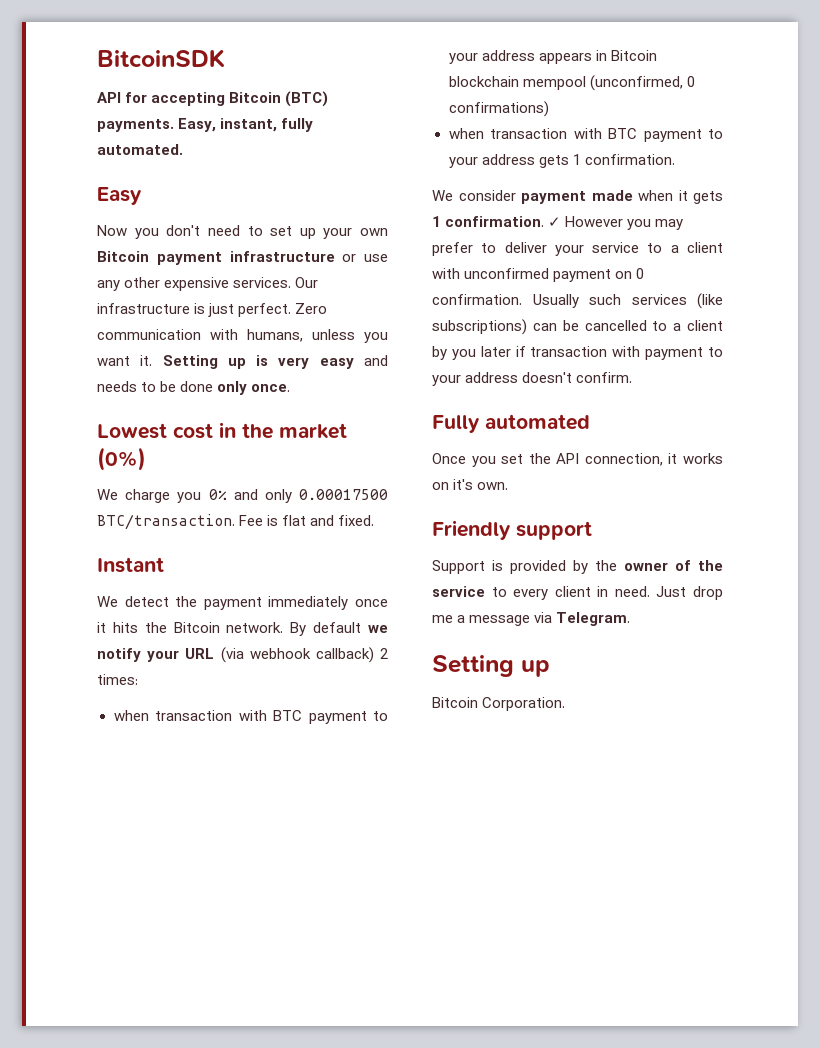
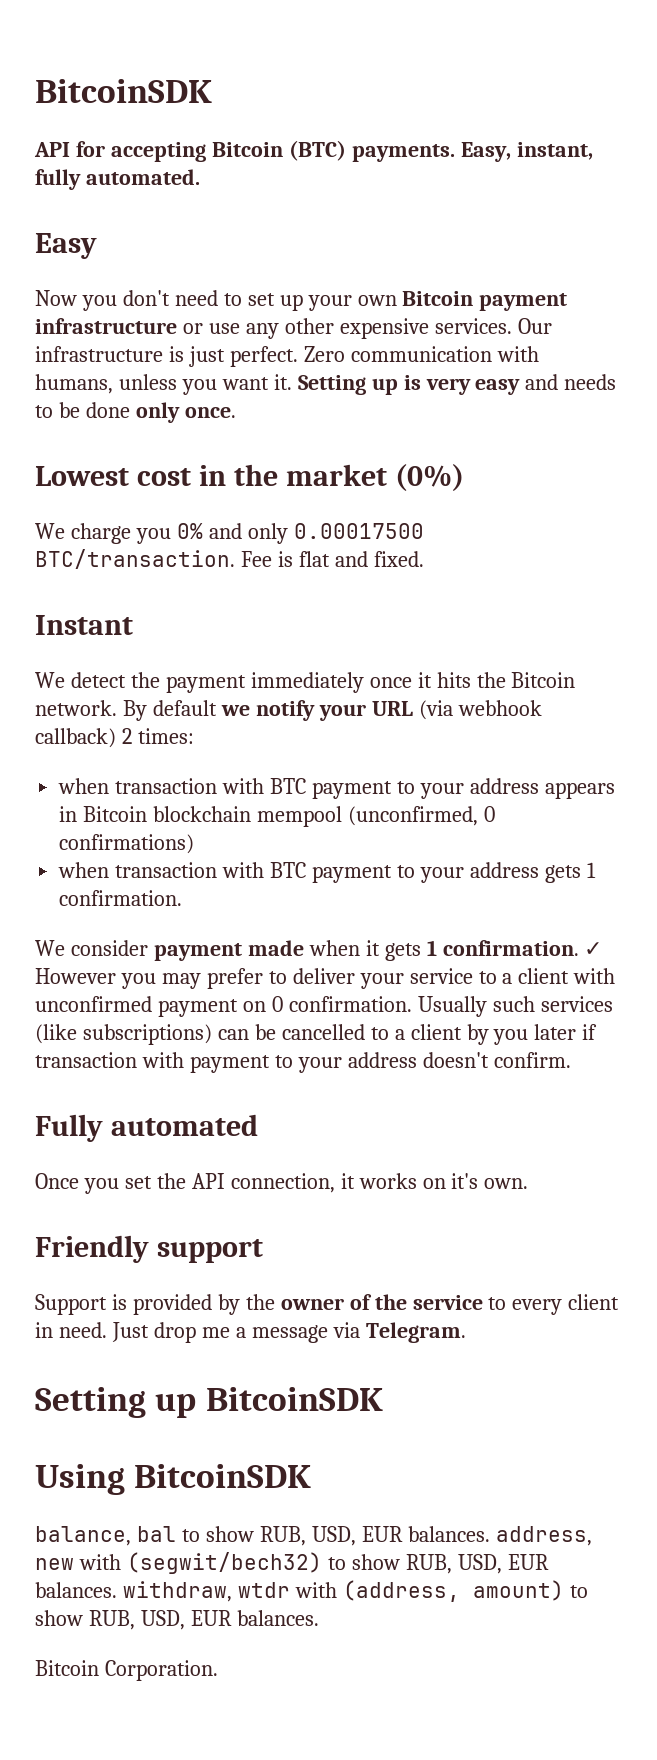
(550, 668) none -> [205,1387,383,1411] [35,1464,312,1495] [35,1526,592,1546] [35,1552,549,1574] [35,1580,588,1602] [35,1610,319,1630] BitcoinSDK // Using BitcoinSDK // balance, bal to show RUB, USD, EUR balances. address, new with (segwit/bech32) to show RUB, USD, EUR balances. withdraw, wtdr with (address, amount) to show RUB, USD, EUR balances.

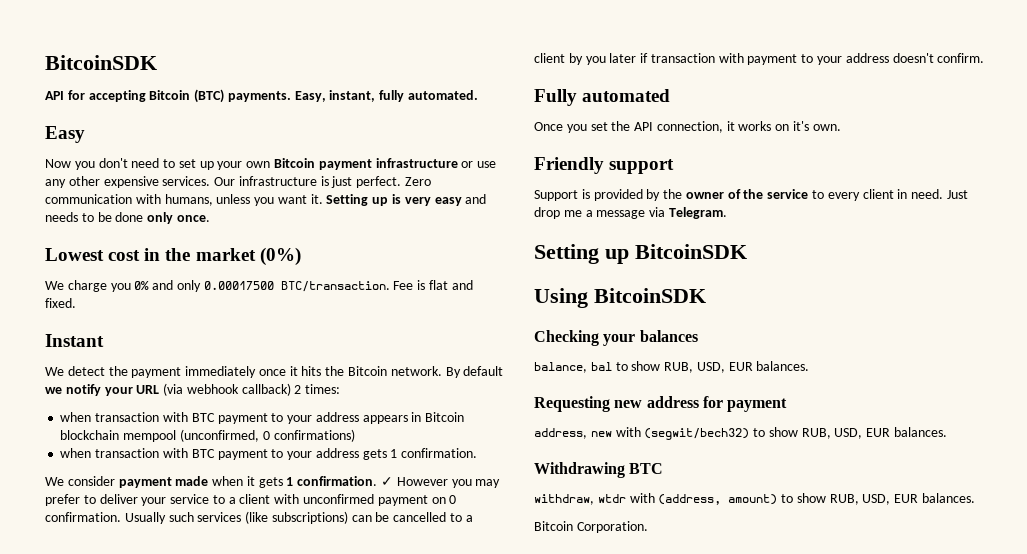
(312, 1476) none -> [534,330,698,346] // Checking your balances
(490, 1534) none -> [534,396,788,412] // Requesting new address for payment //
(117, 1590) none -> [534,462,664,478] // Withdrawing BTC //

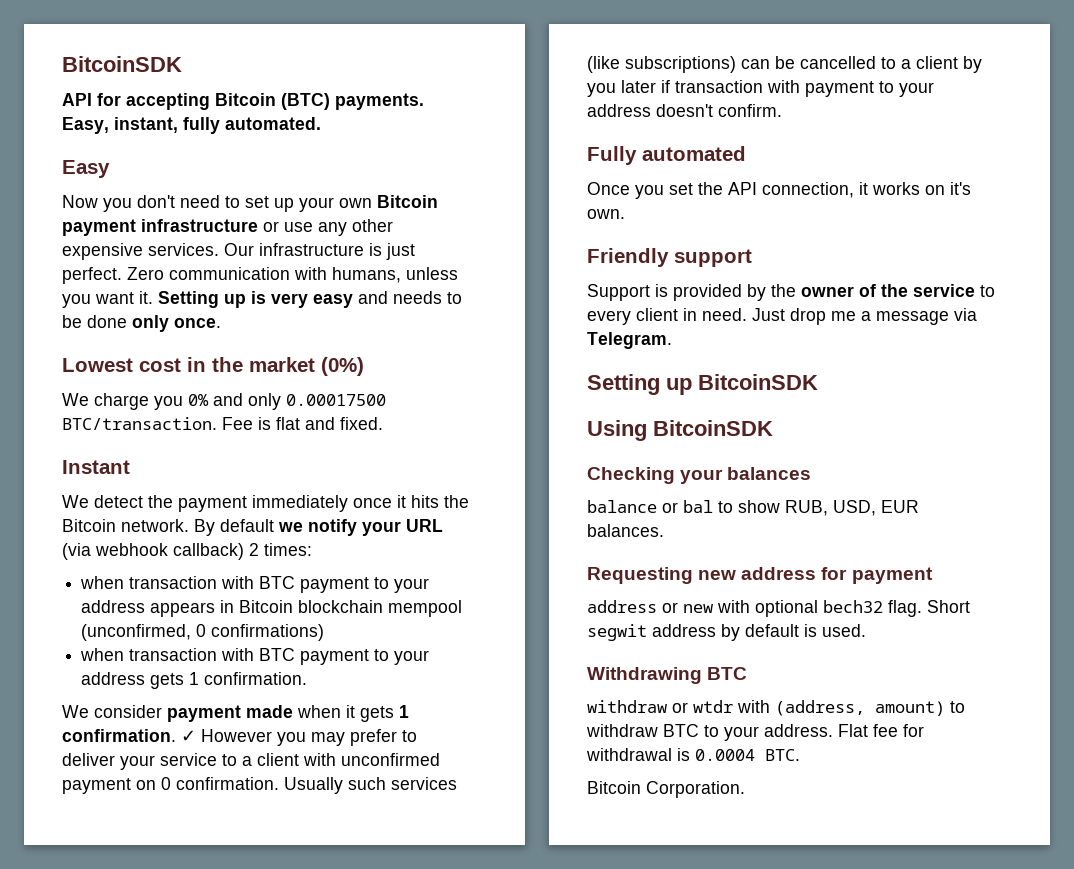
[534,362,587,373] balance, -> [587,500,678,513] balance or
[534,427,948,440] address, new with (segwit/bech32) to show RUB, USD, EUR balances. -> [587,600,970,617] [587,624,866,641] address or new with optional bech32 flag. Short segwit address by default is used.
[534,494,594,505] withdraw, -> [587,700,688,713] withdraw or
[796,493,976,505] show RUB, USD, EUR balances. -> [586,724,924,741] [586,748,800,761] withdraw BTC to your address. Flat fee for withdrawal is 0.0004 BTC.

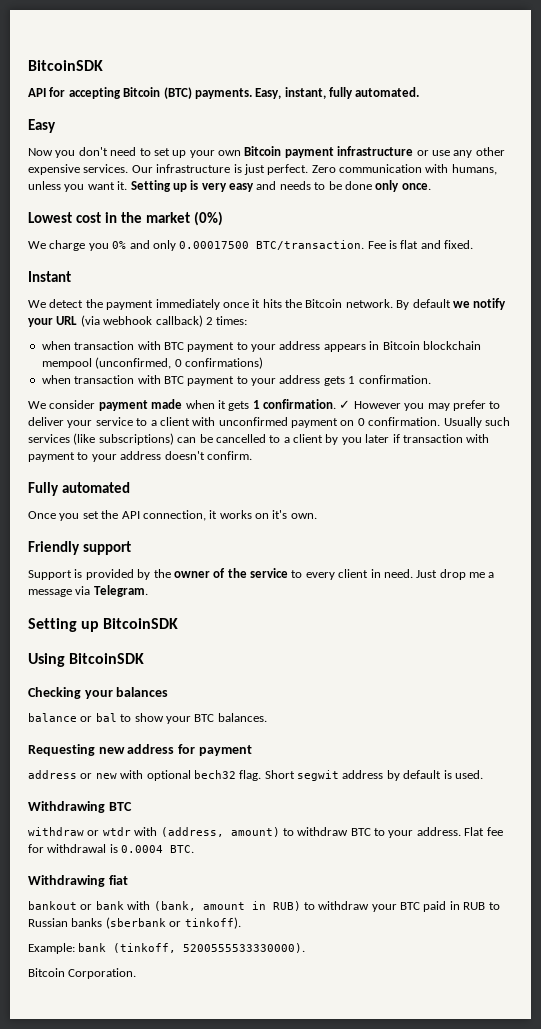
[785,500,919,516] RUB, USD, EUR -> [165,714,215,724] your BTC
(800, 755) none -> [28,875,128,887] [28,901,500,912] [28,917,241,929] [28,943,306,954] // Withdrawing fiat // bankout or bank with (bank, amount in RUB) to withdraw your BTC paid in RUB to Russian banks (sberbank or tinkoff). // Example: bank (tinkoff, 5200555533330000).

